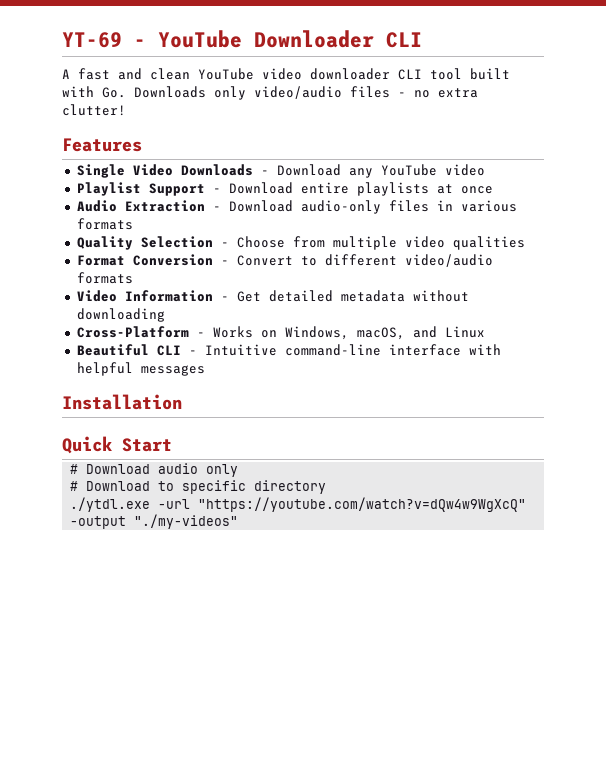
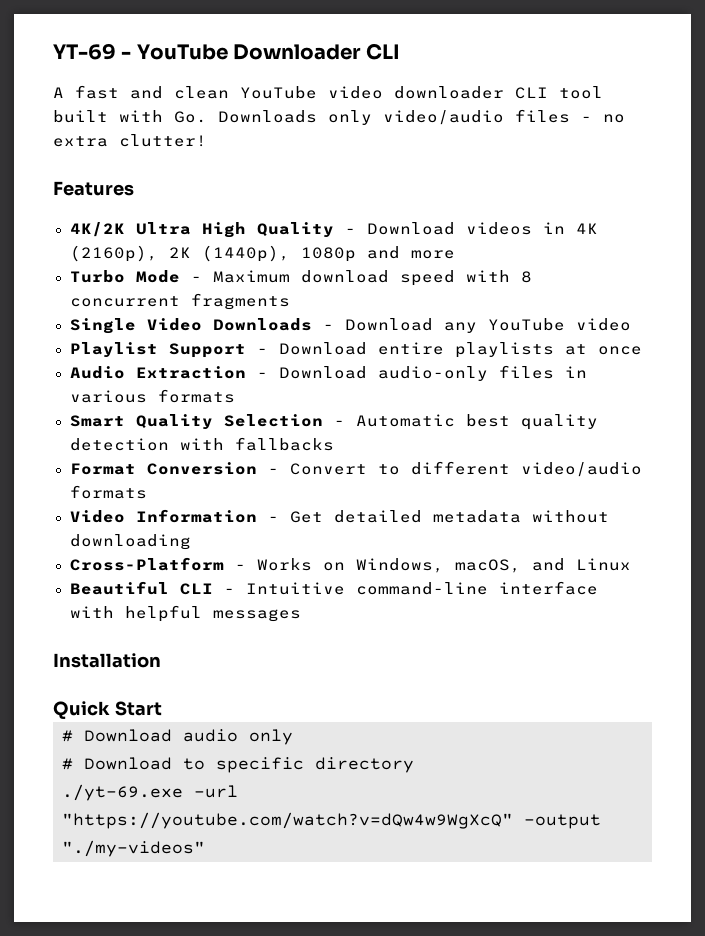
(142, 145) none -> [69,222,598,238] [69,245,455,262] [69,270,532,286] [69,293,290,310] // 4K/2K Ultra High Quality - Download videos in 4K (2160p), 2K (1440p), 1080p and more // Turbo Mode - Maximum download speed with 8 concurrent fragments
(133, 224) none -> [69,415,125,427] Smart
[236,236,525,250] Choose from multiple video qualities -> [355,414,598,430] [69,437,334,451] Automatic best quality detection with fallbacks
[70,497,151,512] ./ytdl.exe -> [62,784,183,801] ./yt-69.exe

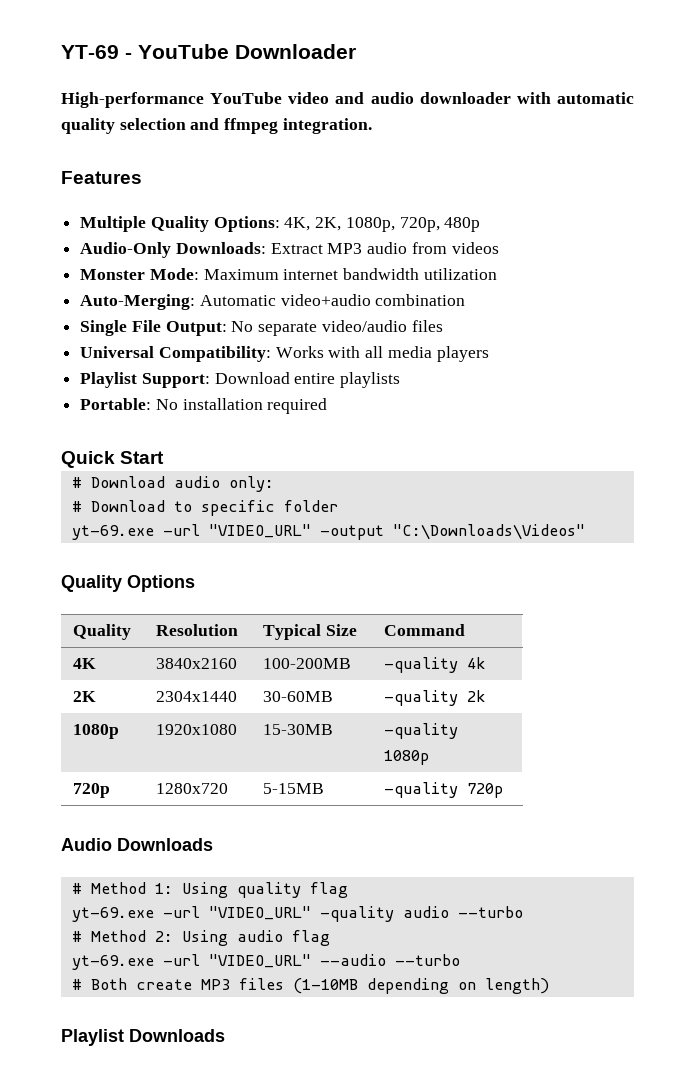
[365,43,400,60] [53,85,603,99] [53,109,625,125] [53,134,207,147] [53,181,134,196] [69,222,598,238] [69,245,455,262] [69,270,532,286] [69,293,290,310] [69,318,631,334] [69,342,268,358] CLI // A fast and clean YouTube video downloader CLI tool built with Go. Downloads only video/audio files - no extra clutter! // Features // 4K/2K Ultra High Quality - Download videos in 4K (2160p), 2K (1440p), 1080p and more // Turbo Mode - Maximum download speed with 8 concurrent fragments // Single Video Downloads - Download any YouTube video // Playlist Support - -> [61,92,634,108] [61,118,372,134] [61,171,142,184] [80,216,481,232] [80,242,499,258] [80,268,497,280] [80,294,466,310] [80,320,443,336] [80,346,489,362] [80,372,210,388] // High-performance YouTube video and audio downloader with automatic quality selection and ffmpeg integration. // Features // Multiple Quality Options: 4K, 2K, 1080p, 720p, 480p // Audio-Only Downloads: Extract MP3 audio from videos // Monster Mode: Maximum internet bandwidth utilization // Auto-Merging: Automatic video+audio combination // Single File Output: No separate video/audio files // Universal Compatibility: Works with all media players // Playlist Support:
[564,344,642,355] [69,365,587,381] [69,389,235,403] [69,414,598,430] [69,437,334,451] [69,461,642,477] [69,485,147,499] [69,509,609,523] [69,534,191,550] [69,557,631,573] [69,581,598,595] [69,605,301,622] [53,653,161,668] at once // Audio Extraction - Download audio-only files in various formats // Smart Quality Selection - Automatic best quality detection with fallbacks // Format Conversion - Convert to different video/audio formats // Video Information - Get detailed metadata without downloading // Cross-Platform - Works on Windows, macOS, and Linux // Beautiful CLI - Intuitive command-line interface with helpful messages // Installation -> [80,398,328,414] // Portable: No installation required
[249,729,293,745] only -> [228,476,274,492] only:
[315,757,414,773] [62,784,238,801] [62,812,601,829] [62,840,205,857] directory // ./yt-69.exe -url "https://youtube.com/watch?v=dQw4w9WgXcQ" -output "./my-videos" -> [283,500,338,512] [71,524,585,540] [61,575,195,592] [73,624,132,640] [156,624,239,636] [263,624,357,640] [384,624,466,636] [73,658,97,669] [156,658,238,669] [263,658,352,669] [384,657,487,673] [73,691,97,702] [156,691,238,702] [263,691,334,702] [384,690,487,706] [73,724,120,739] [156,724,238,735] [263,724,334,735] [384,723,459,739] [384,750,430,765] [73,783,111,798] [156,783,229,794] [263,783,325,794] [384,782,504,798] [61,838,213,851] [71,882,348,898] [71,906,523,922] [71,930,330,946] [71,954,460,970] [71,978,549,994] [61,1029,225,1046] folder // yt-69.exe -url "VIDEO_URL" -output "C:\Downloads\Videos" // Quality Options // Quality | Resolution | Typical Size | Command // 4K | 3840x2160 | 100-200MB | -quality 4k // 2K | 2304x1440 | 30-60MB | -quality 2k // 1080p | 1920x1080 | 15-30MB | -quality 1080p // 720p | 1280x720 | 5-15MB | -quality 720p // Audio Downloads // # Method 1: Using quality flag // yt-69.exe -url "VIDEO_URL" -quality audio --turbo // # Method 2: Using audio flag // yt-69.exe -url "VIDEO_URL" --audio --turbo // # Both create MP3 files (1-10MB depending on length) // Playlist Downloads

